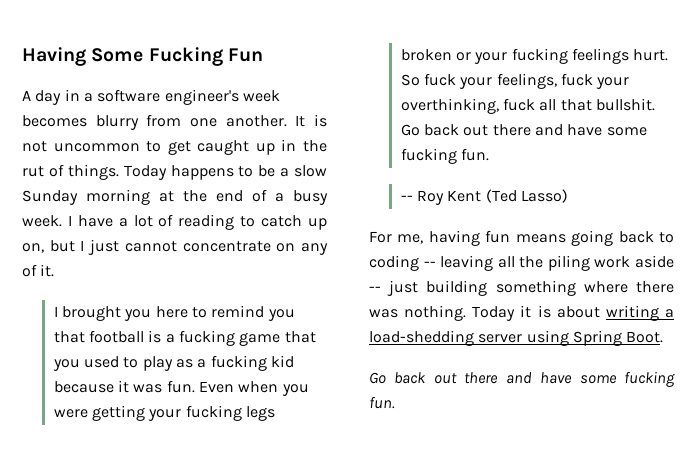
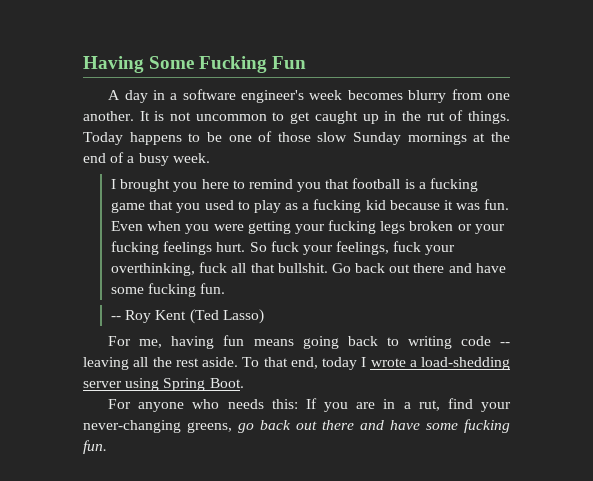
[280,168,290,177] a -> [228,131,311,142] one of those
[86,189,150,205] morning -> [407,132,467,145] mornings
[67,214,327,230] [22,239,328,255] [22,264,55,277] I have a lot of reading to catch up on, but I just cannot concentrate on any of it. -> (210, 158) none
[369,255,419,271] coding -> [407,336,491,349] writing code
[547,255,674,271] [369,280,674,296] [369,305,659,321] piling work aside -- just building something where there was nothing. Today it is about writing -> [175,357,406,370] rest aside. To that end, today I wrote
[369,372,386,384] Go -> [108,398,511,412] [83,420,254,433] For anyone who needs this: If you are in a rut, find your never-changing greens, go

